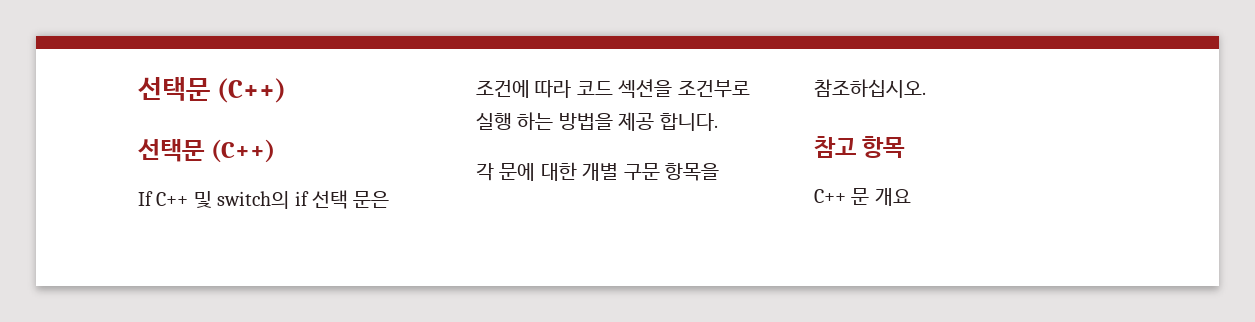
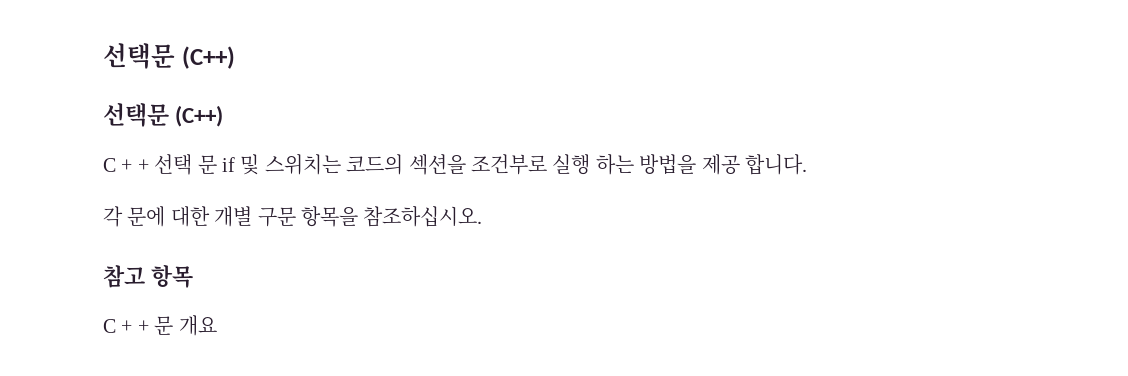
[138,190,390,209] [476,80,613,98] If C++ 및 switch의 if 선택 문은 조건에 따라 코드 -> [103,154,404,175] C + + 선택 문 if 및 스위치는 코드의
[814,189,846,203] C++ -> [103,319,149,333] C + +

